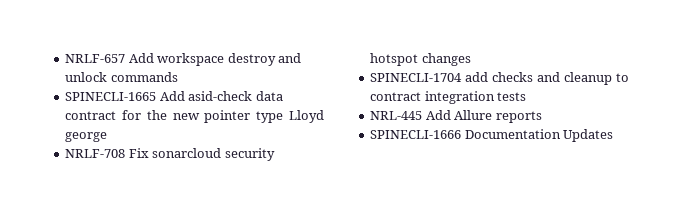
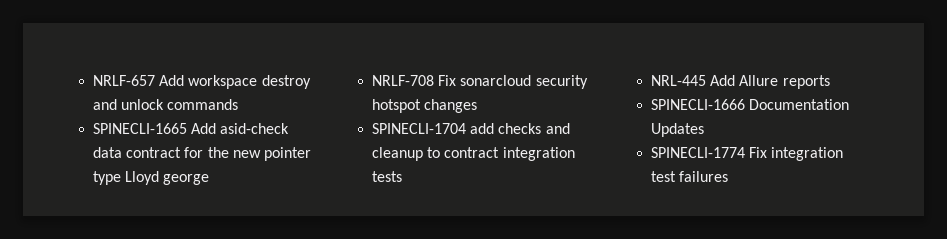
(614, 135) none -> [651,147,844,161] [651,171,729,182] // SPINECLI-1774 Fix integration test failures

